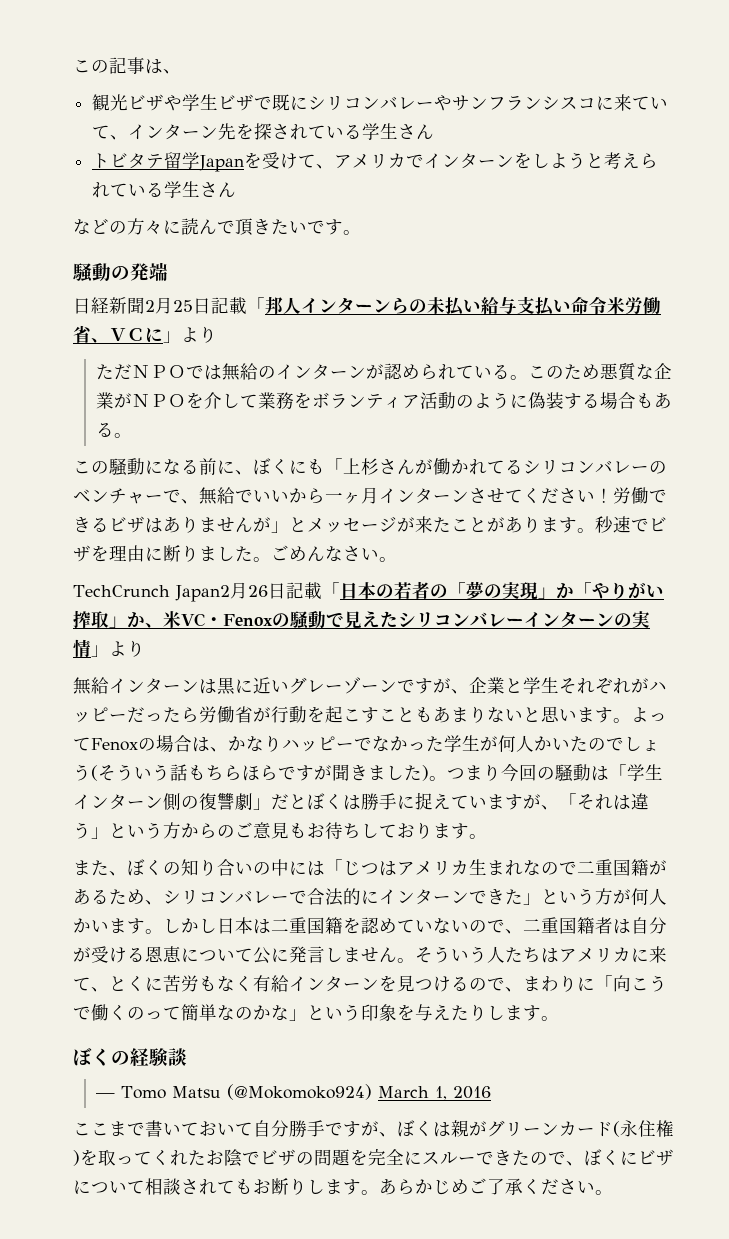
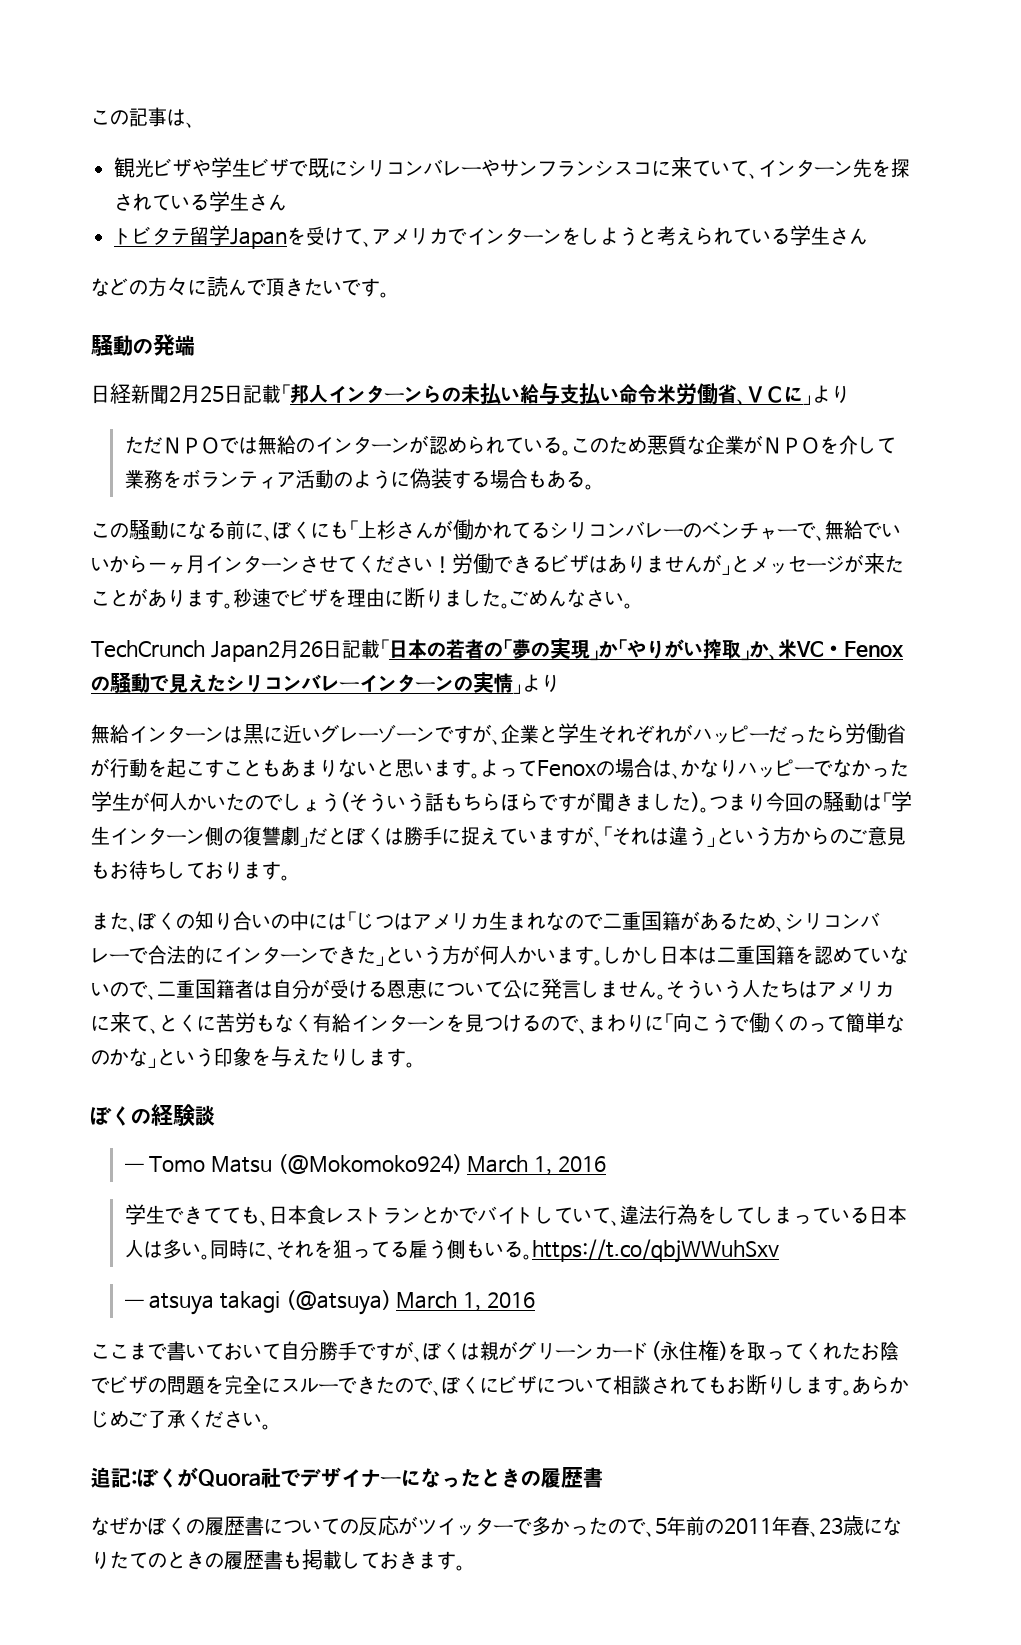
(492, 1092) none -> [124,1204,907,1226] [124,1239,779,1263] [124,1290,535,1315] // 学生できてても、日本食レストランとかでバイトしていて、違法行為をしてしまっている日本人は多い。同時に、それを狙ってる雇う側もいる。https://t.co/qbjWWuhSxv // — atsuya takagi (@atsuya) March 1, 2016
(613, 1192) none -> [91,1467,603,1488] [91,1515,902,1537] [91,1549,465,1571] // 追記:ぼくがQuora社でデザイナーになったときの履歴書 // なぜかぼくの履歴書についての反応がツイッターで多かったので、5年前の2011年春、23歳になりたてのときの履歴書も掲載しておきます。

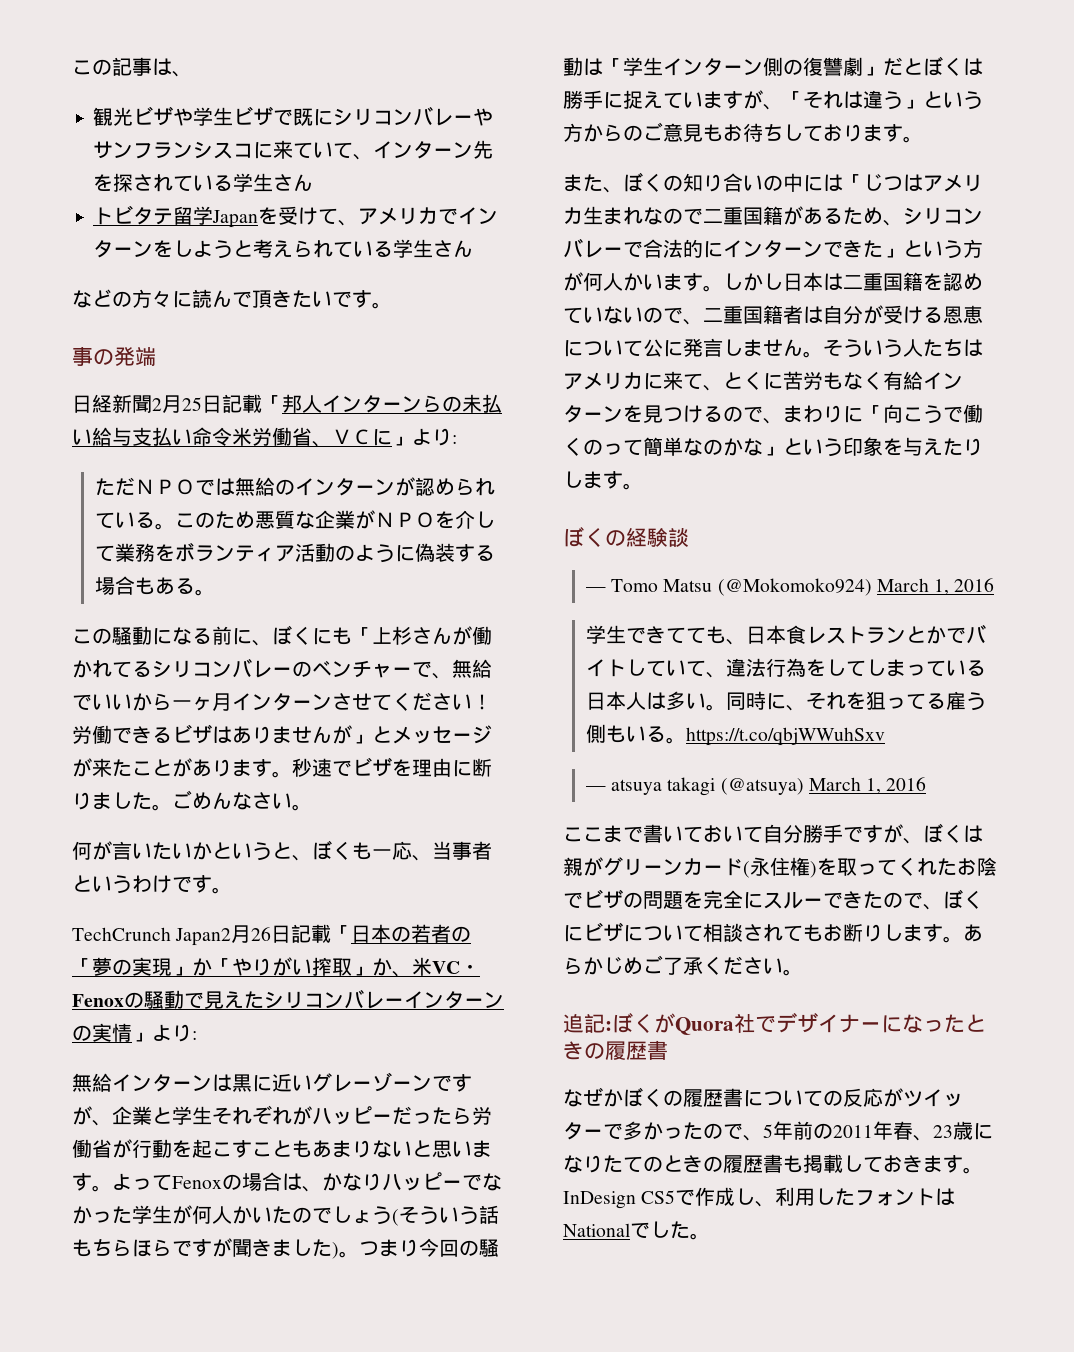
[91,334,133,356] 騒動 -> [72,347,93,366] 事
(850, 394) none -> [452,435,457,444] :
(633, 606) none -> [72,840,492,861] [72,875,232,894] // 何が言いたいかというと、ぼくも一応、当事者というわけです。
(560, 683) none -> [192,1031,197,1040] :
(465, 1568) none -> [563,1187,956,1209] [563,1221,710,1240] InDesign CS5で作成し、利用したフォントはNationalでした。

